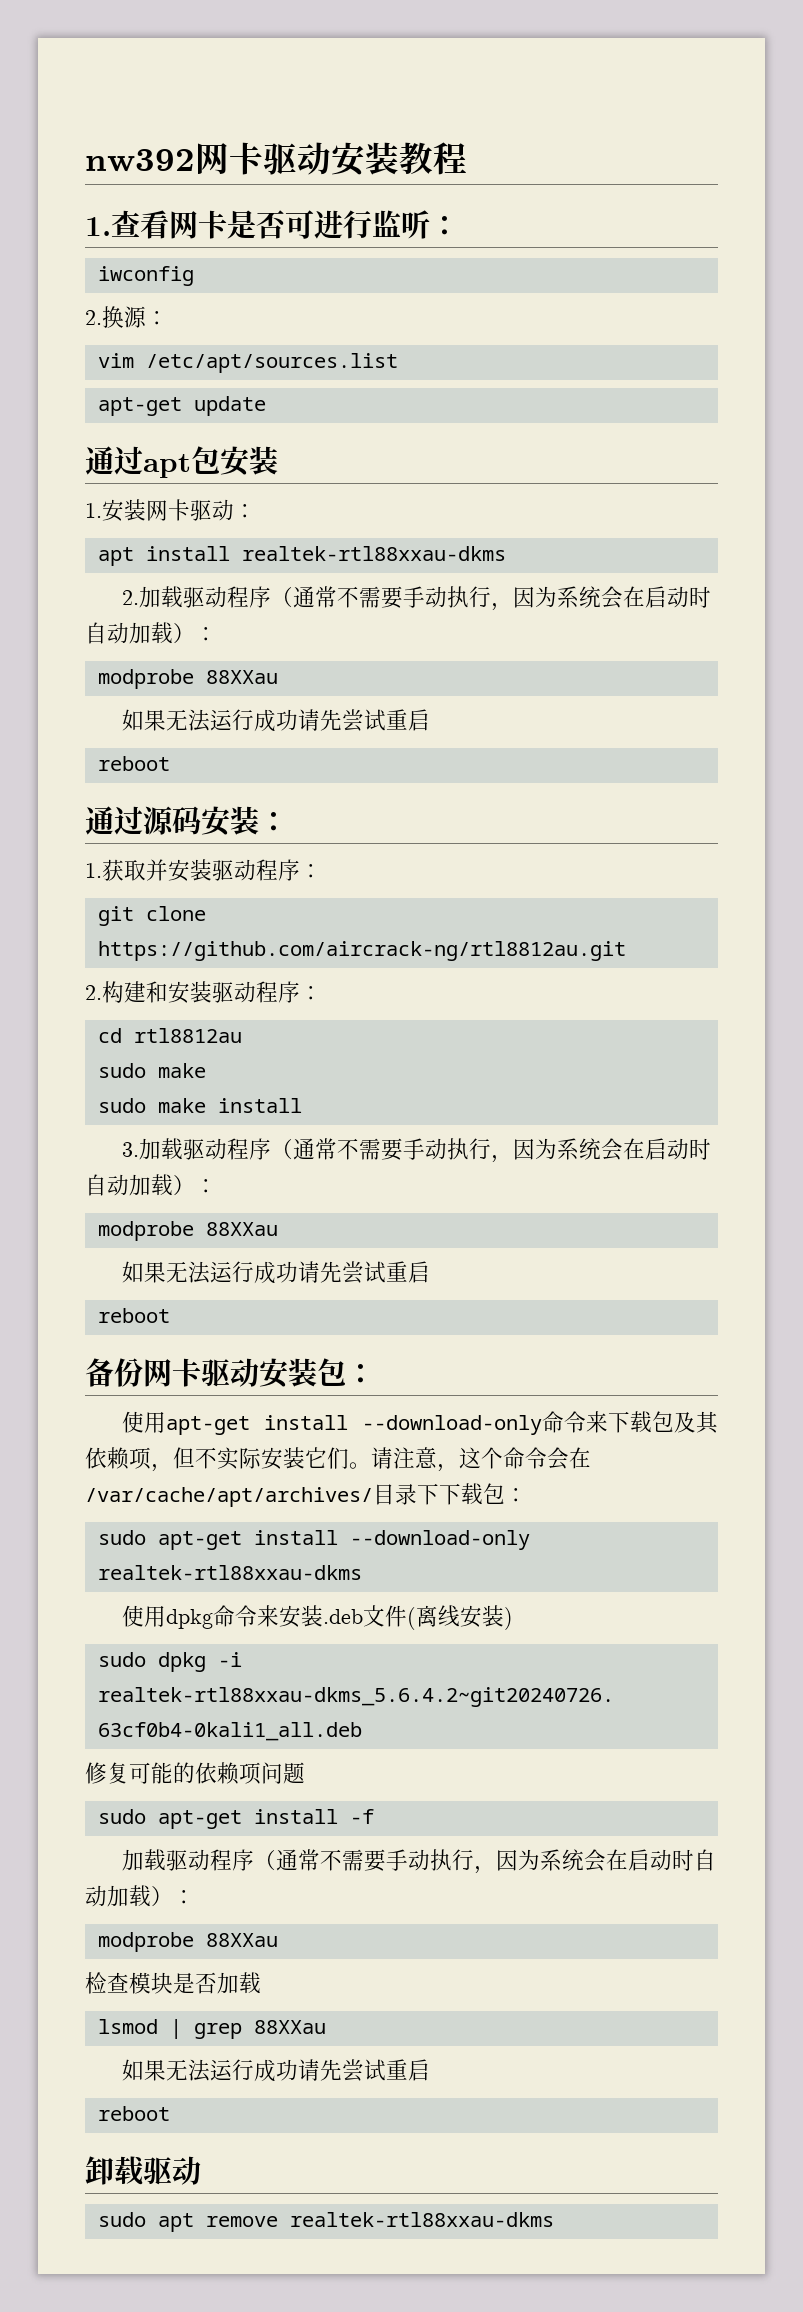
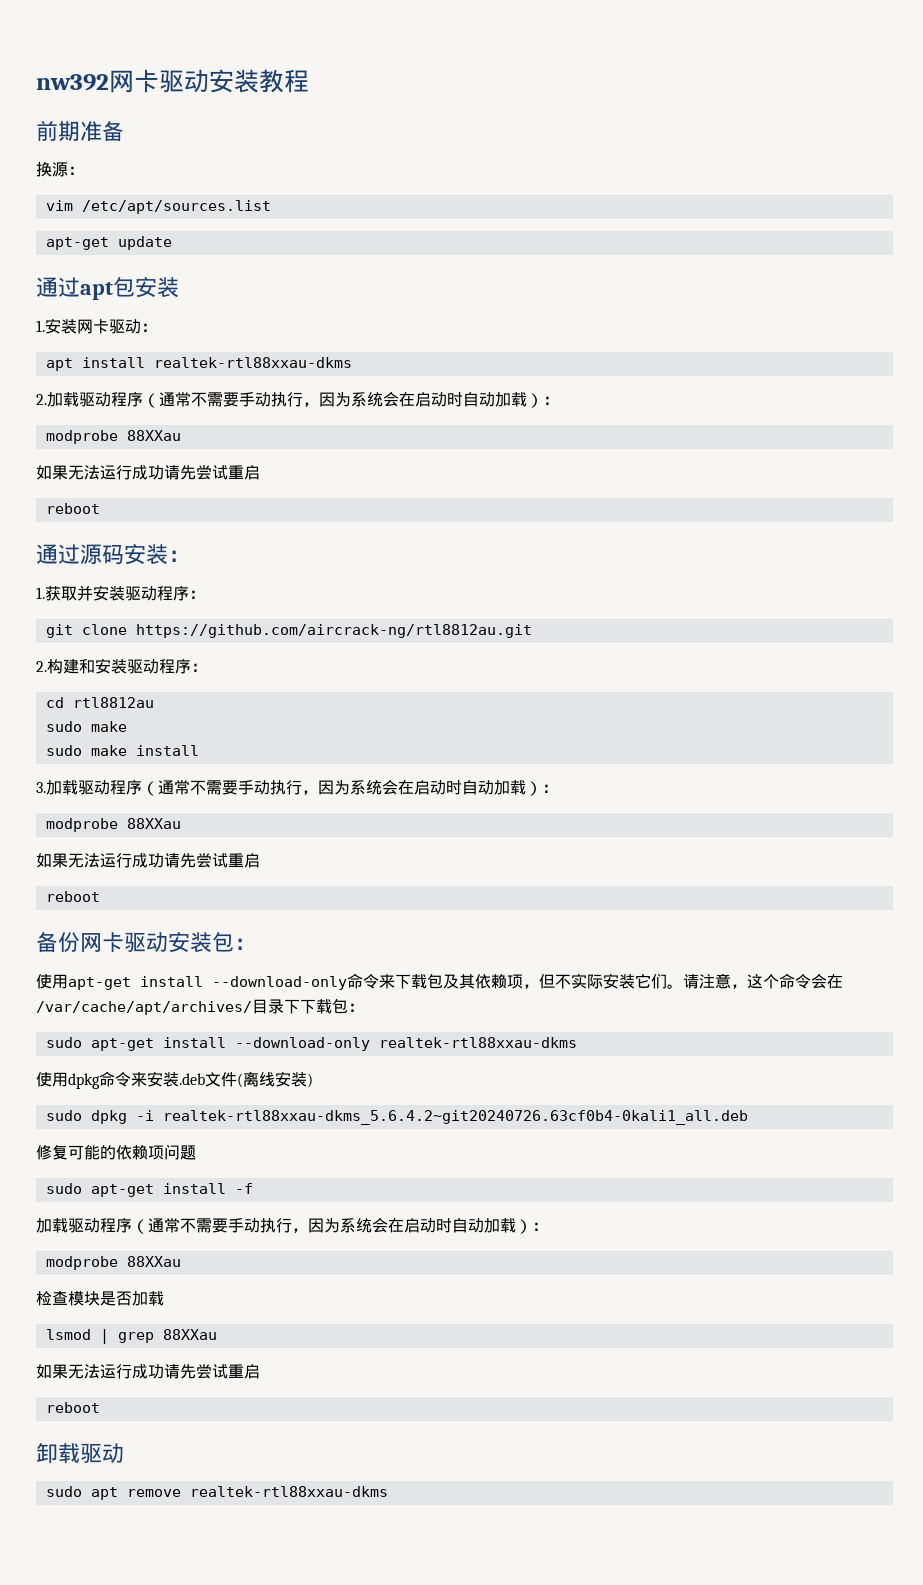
[85,210,459,239] [97,266,194,286] [85,310,102,325] 1.查看网卡是否可进行监听： // iwconfig // 2. -> [36,120,124,142] 前期准备 //

